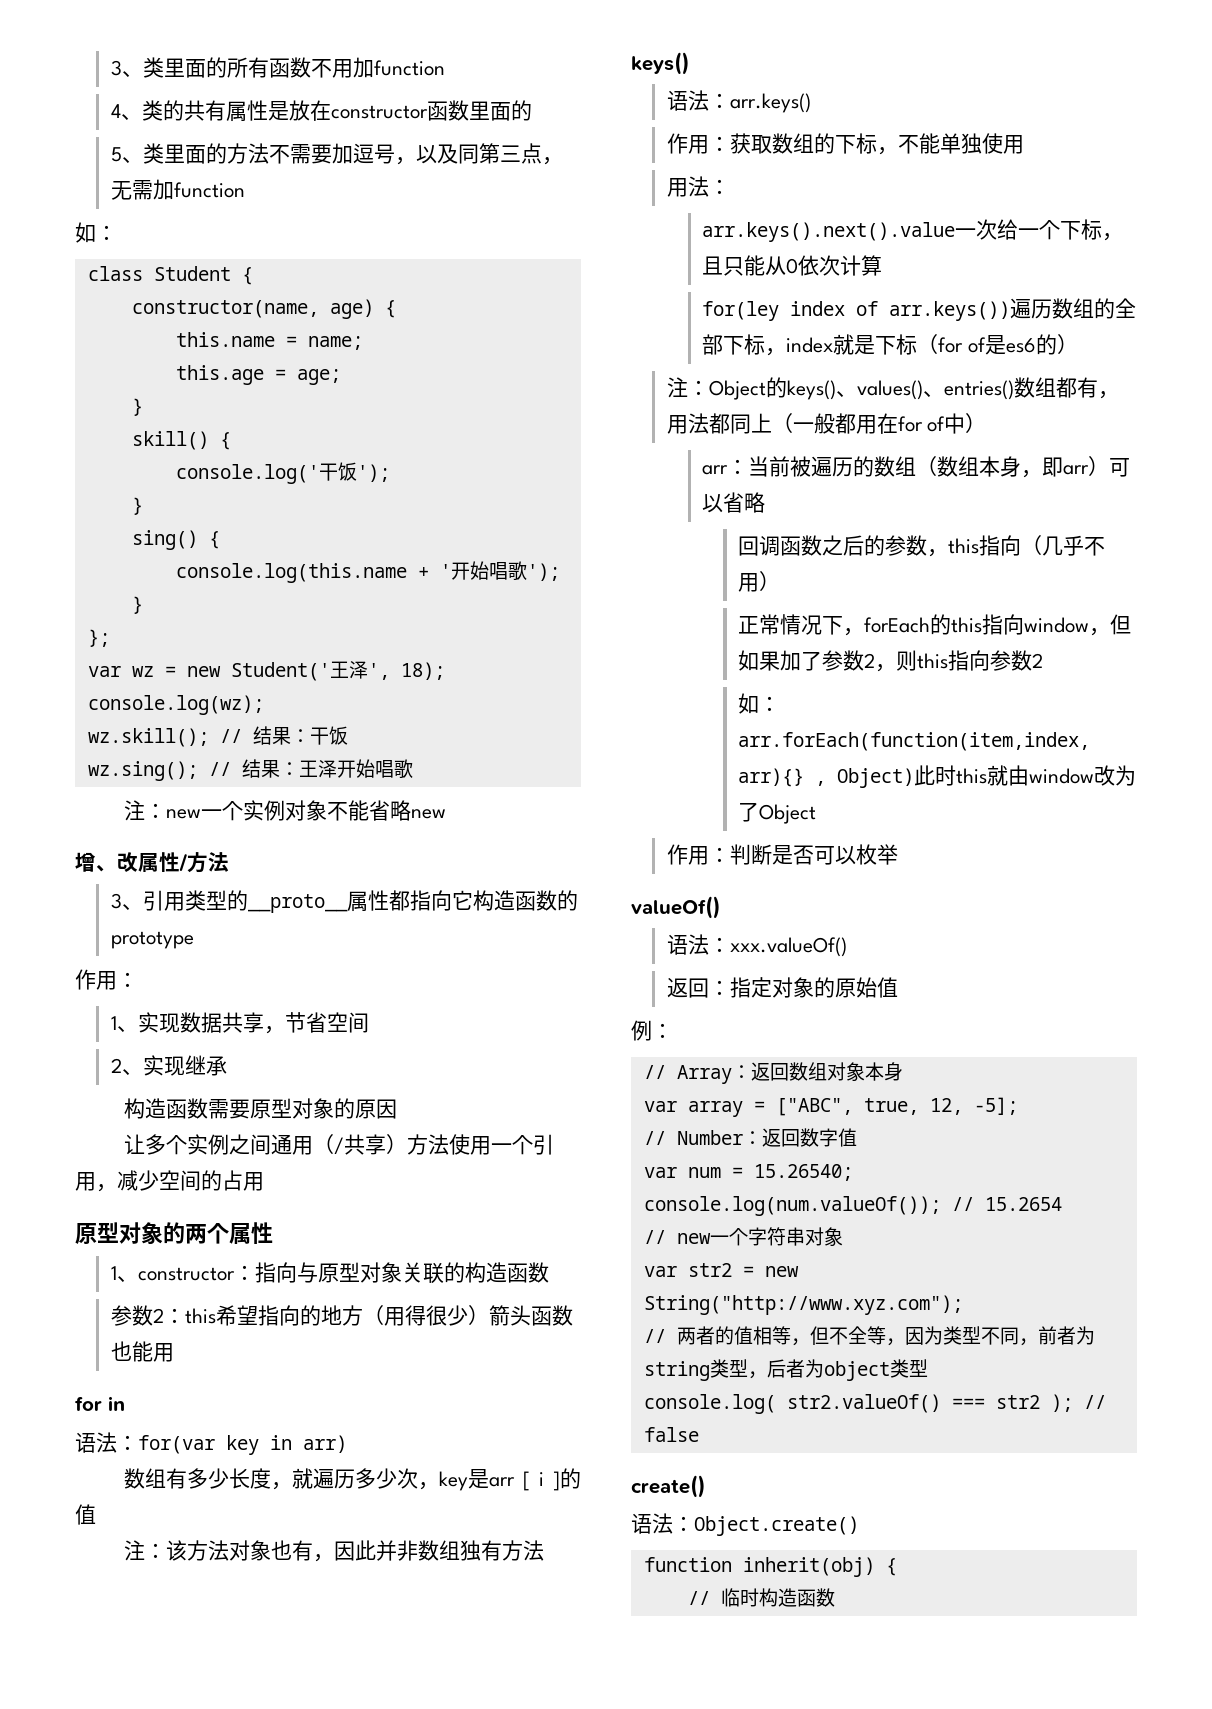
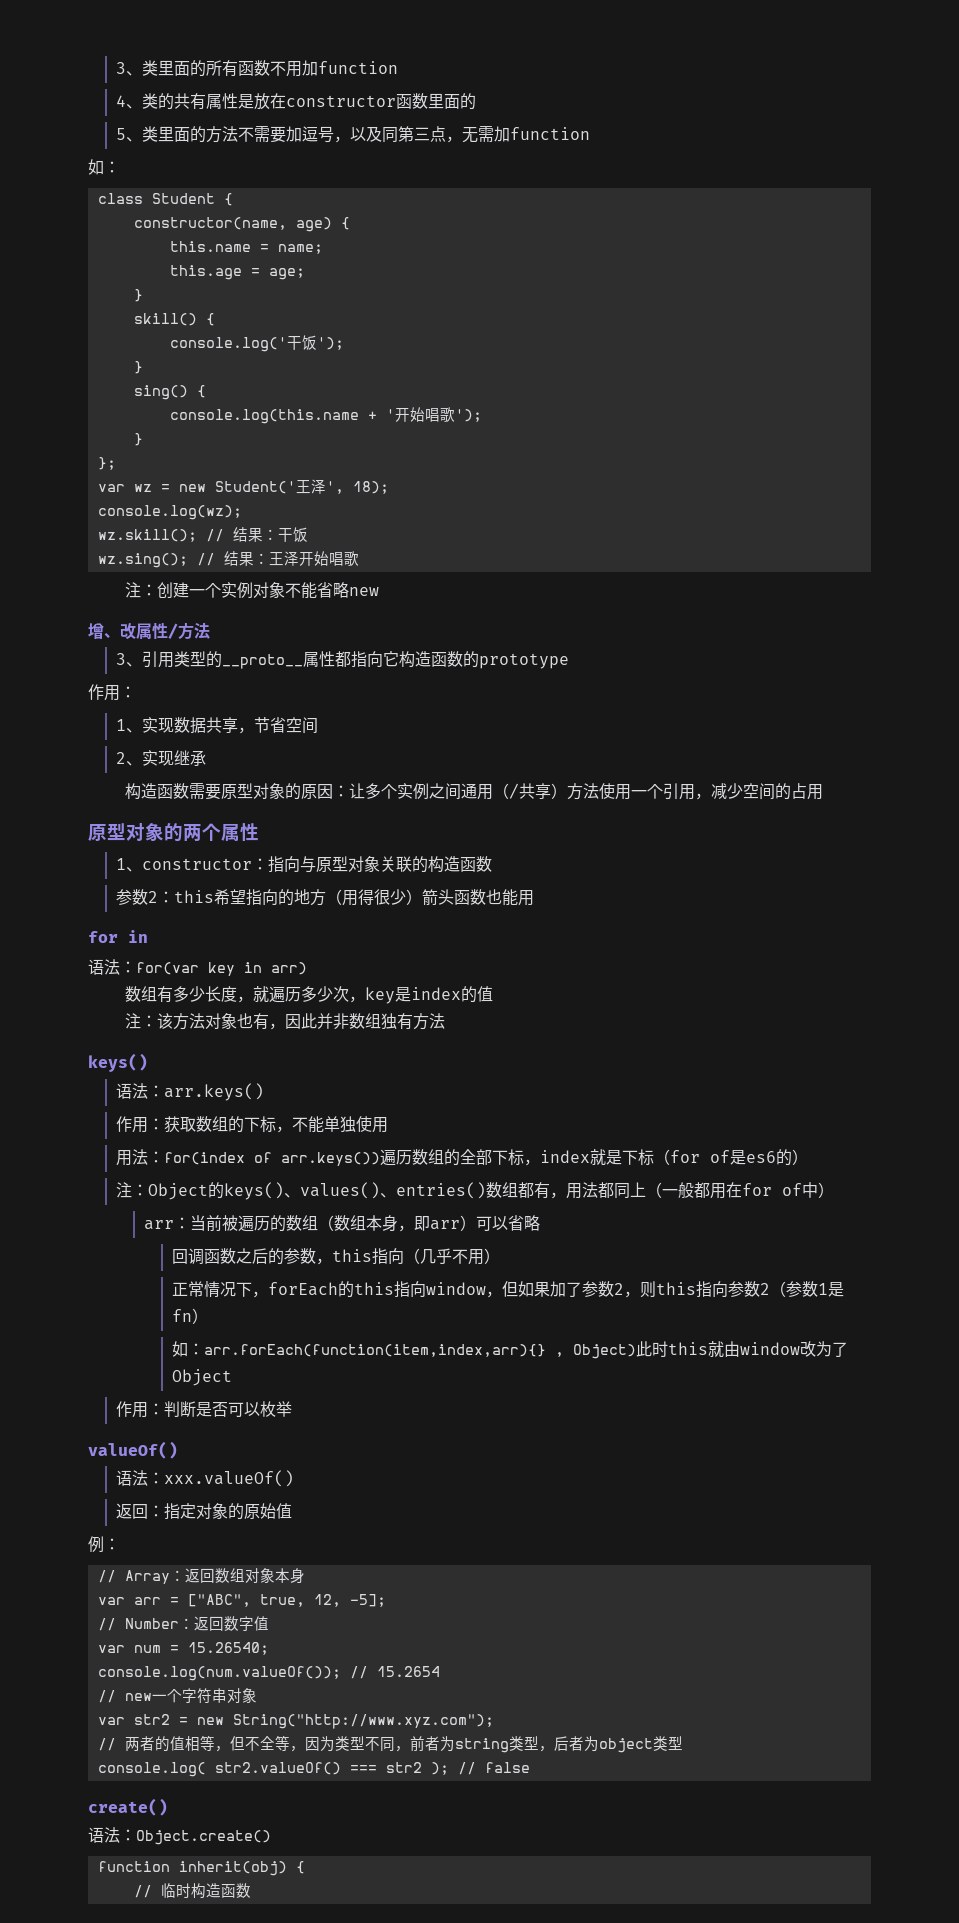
[165,809,201,819] new -> [156,582,189,599] 创建
(397, 1109) // -> [332,785,349,797] ：
[488,1471,560,1491] arr [ i ] -> [410,987,461,1000] index
[702,219,1124,242] [702,255,883,276] [702,301,846,321] // arr.keys().next().value一次给一个下标，且只能从0依次计算 // for(ley index -> [164,1152,246,1165] for(index
(1044, 660) none -> [770,1281,845,1297] [172,1308,209,1324] （参数1是fn）
[687,1101,743,1117] array -> [133,1597,161,1605] arr

